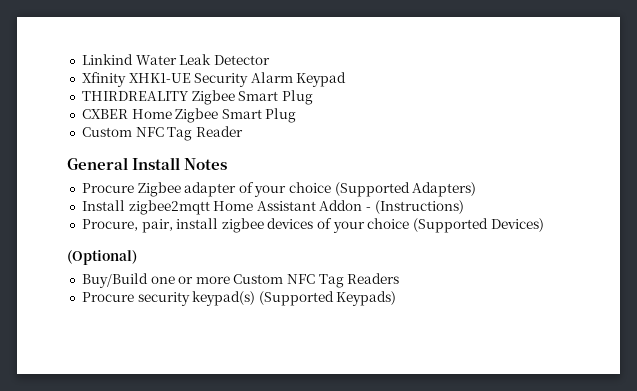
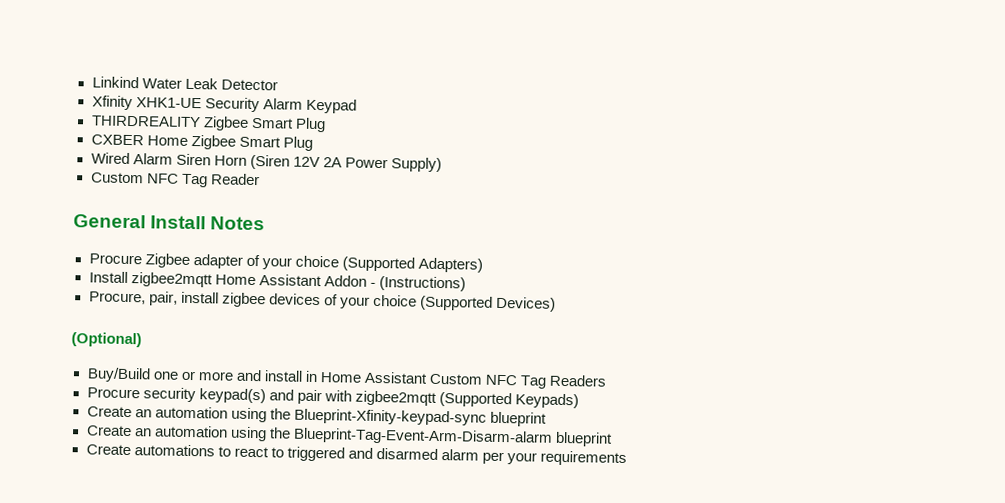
(297, 115) none -> [90,152,442,173] // Wired Alarm Siren Horn (Siren 12V 2A Power Supply)
(230, 280) none -> [235,369,428,384] and install in Home Assistant
[258,291,397,306] (Supported Keypads) -> [268,389,579,409] [86,406,547,427] [85,425,613,447] [85,444,628,467] and pair with zigbee2mqtt (Supported Keypads) // Create an automation using the Blueprint-Xfinity-keypad-sync blueprint // Create an automation using the Blueprint-Tag-Event-Arm-Disarm-alarm blueprint // Create automations to react to triggered and disarmed alarm per your requirements

